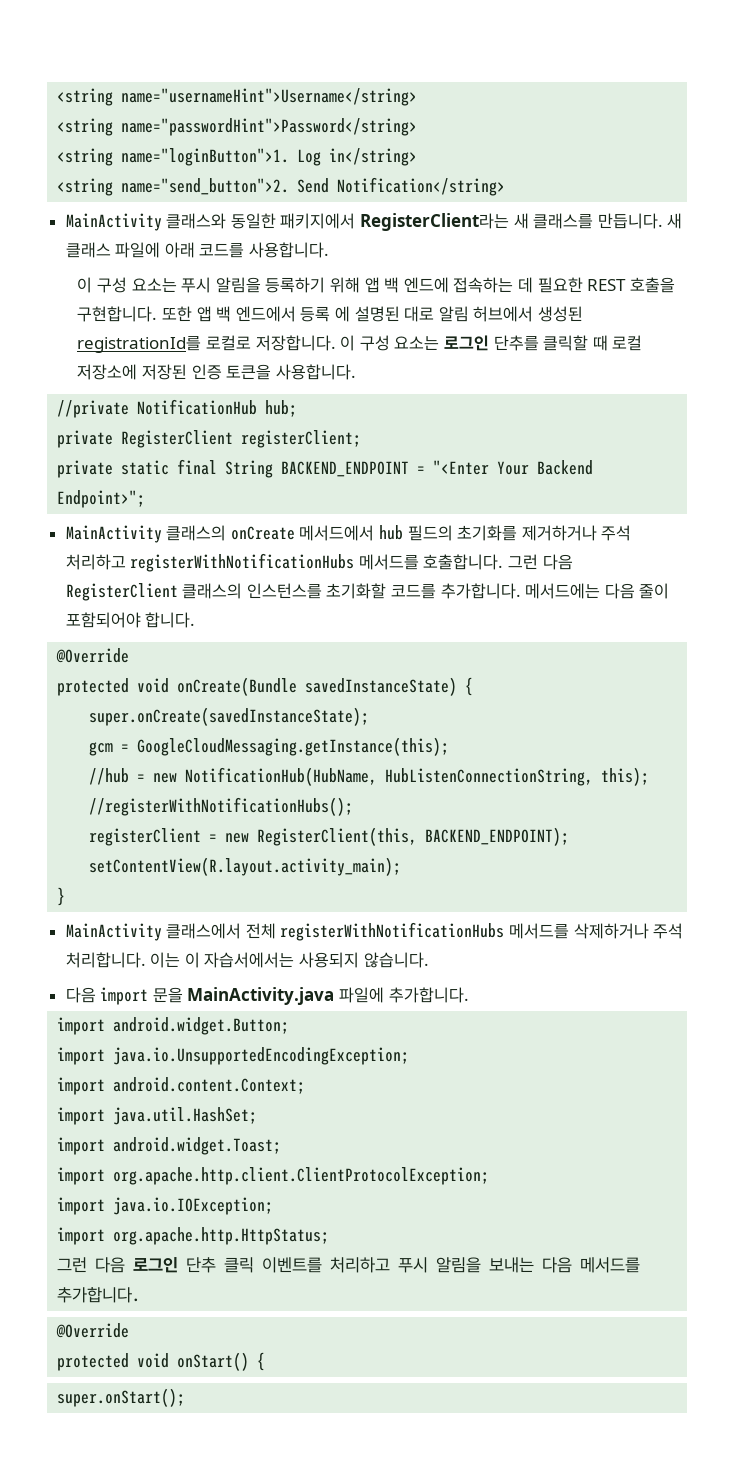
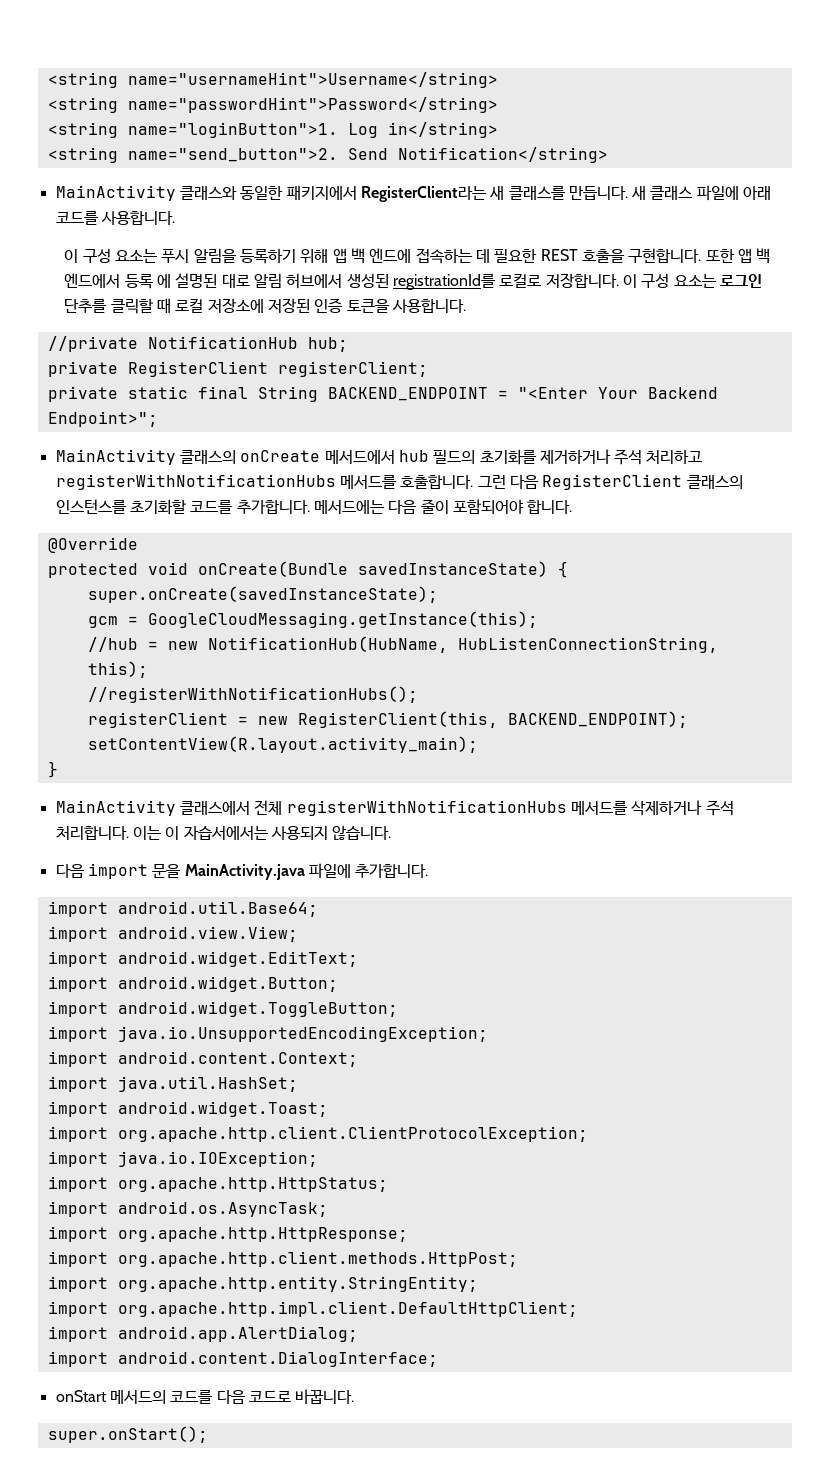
(469, 995) none -> [47,901,318,917] [47,926,298,942] [47,951,358,967] // import android.util.Base64; // import android.view.View; // import android.widget.EditText;
(290, 1026) none -> [47,1001,398,1017] // import android.widget.ToggleButton;
[57,1257,641,1273] [57,1287,141,1303] [56,1323,130,1338] [57,1352,266,1371] 그런 다음 로그인 단추 클릭 이벤트를 처리하고 푸시 알림을 보내는 다음 메서드를 추가합니다. // @Override // protected void onStart() { -> [47,1201,328,1217] [47,1226,408,1242] [47,1251,518,1267] [47,1276,478,1292] [47,1301,578,1317] [47,1326,358,1342] [47,1351,438,1367] [55,1389,355,1404] import android.os.AsyncTask; // import org.apache.http.HttpResponse; // import org.apache.http.client.methods.HttpPost; // import org.apache.http.entity.StringEntity; // import org.apache.http.impl.client.DefaultHttpClient; // import android.app.AlertDialog; // import android.content.DialogInterface; // onStart 메서드의 코드를 다음 코드로 바꿉니다.

